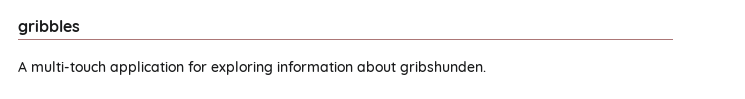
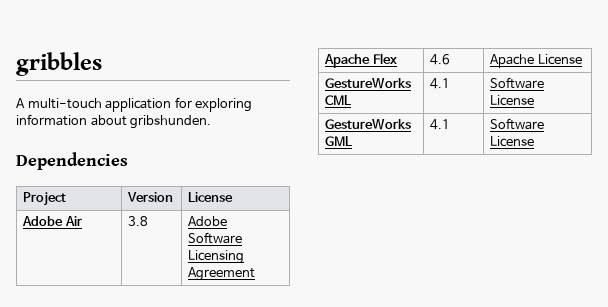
(486, 68) none -> [16,152,128,170] [22,192,66,206] [126,192,173,202] [187,192,233,202] [21,216,82,226] [127,216,148,226] [187,216,227,226] [187,232,242,244] [187,250,244,264] [187,267,255,281] [323,53,397,68] [429,54,450,65] [489,54,582,68] [324,78,411,89] [324,95,351,105] [429,78,450,89] [489,77,544,89] [489,95,534,106] [324,119,411,130] [324,136,352,146] [429,119,450,130] [489,118,544,130] [489,136,534,147] // Dependencies // Project | Version | License // Adobe Air | 3.8 | Adobe Software Licensing Agreement // Apache Flex | 4.6 | Apache License // GestureWorks CML | 4.1 | Software License // GestureWorks GML | 4.1 | Software License

